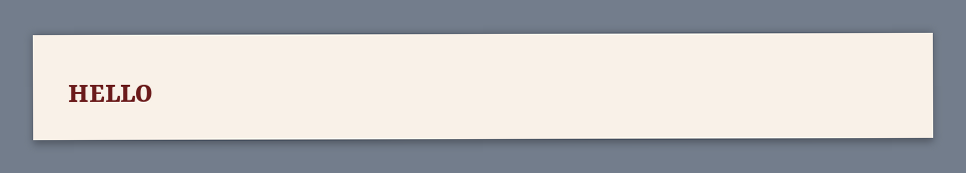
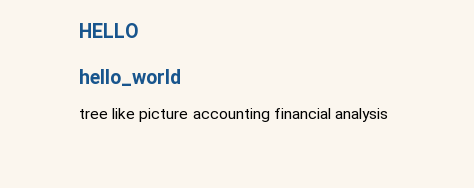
(153, 93) none -> [79,69,181,86] [79,108,388,122] // hello_world // tree like picture accounting financial analysis

